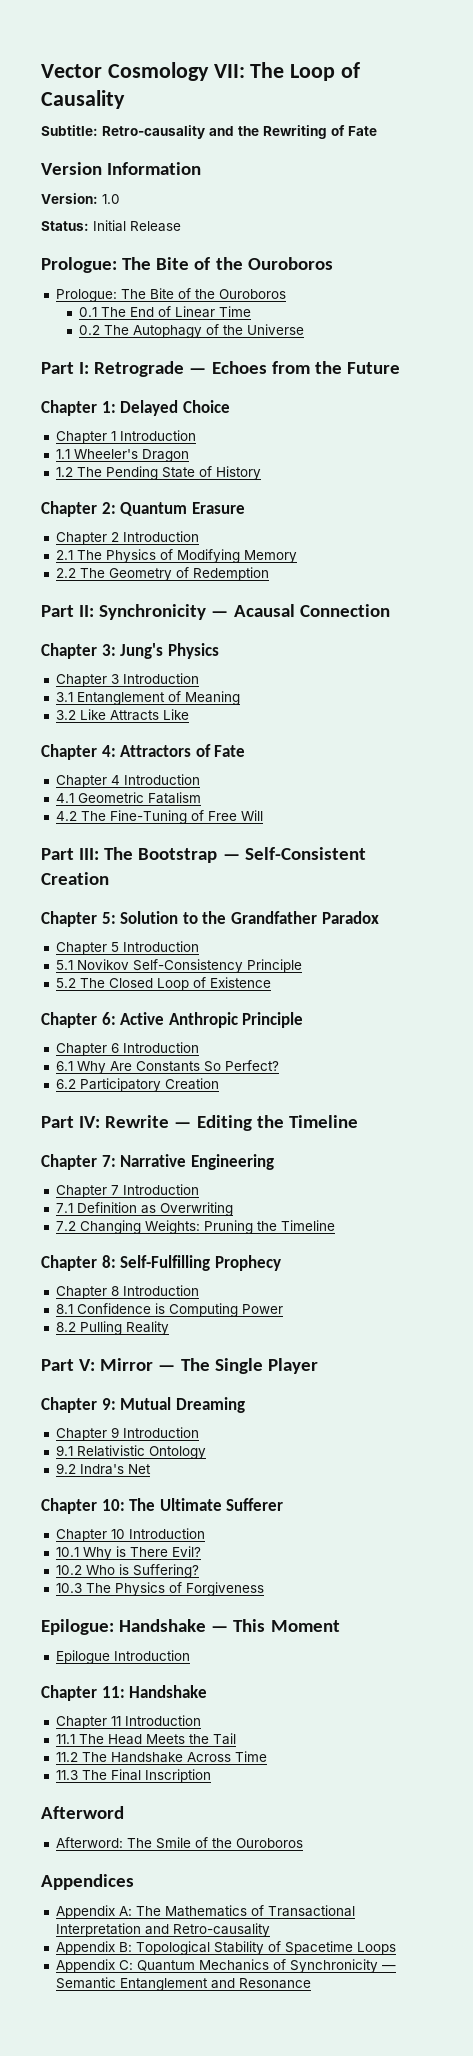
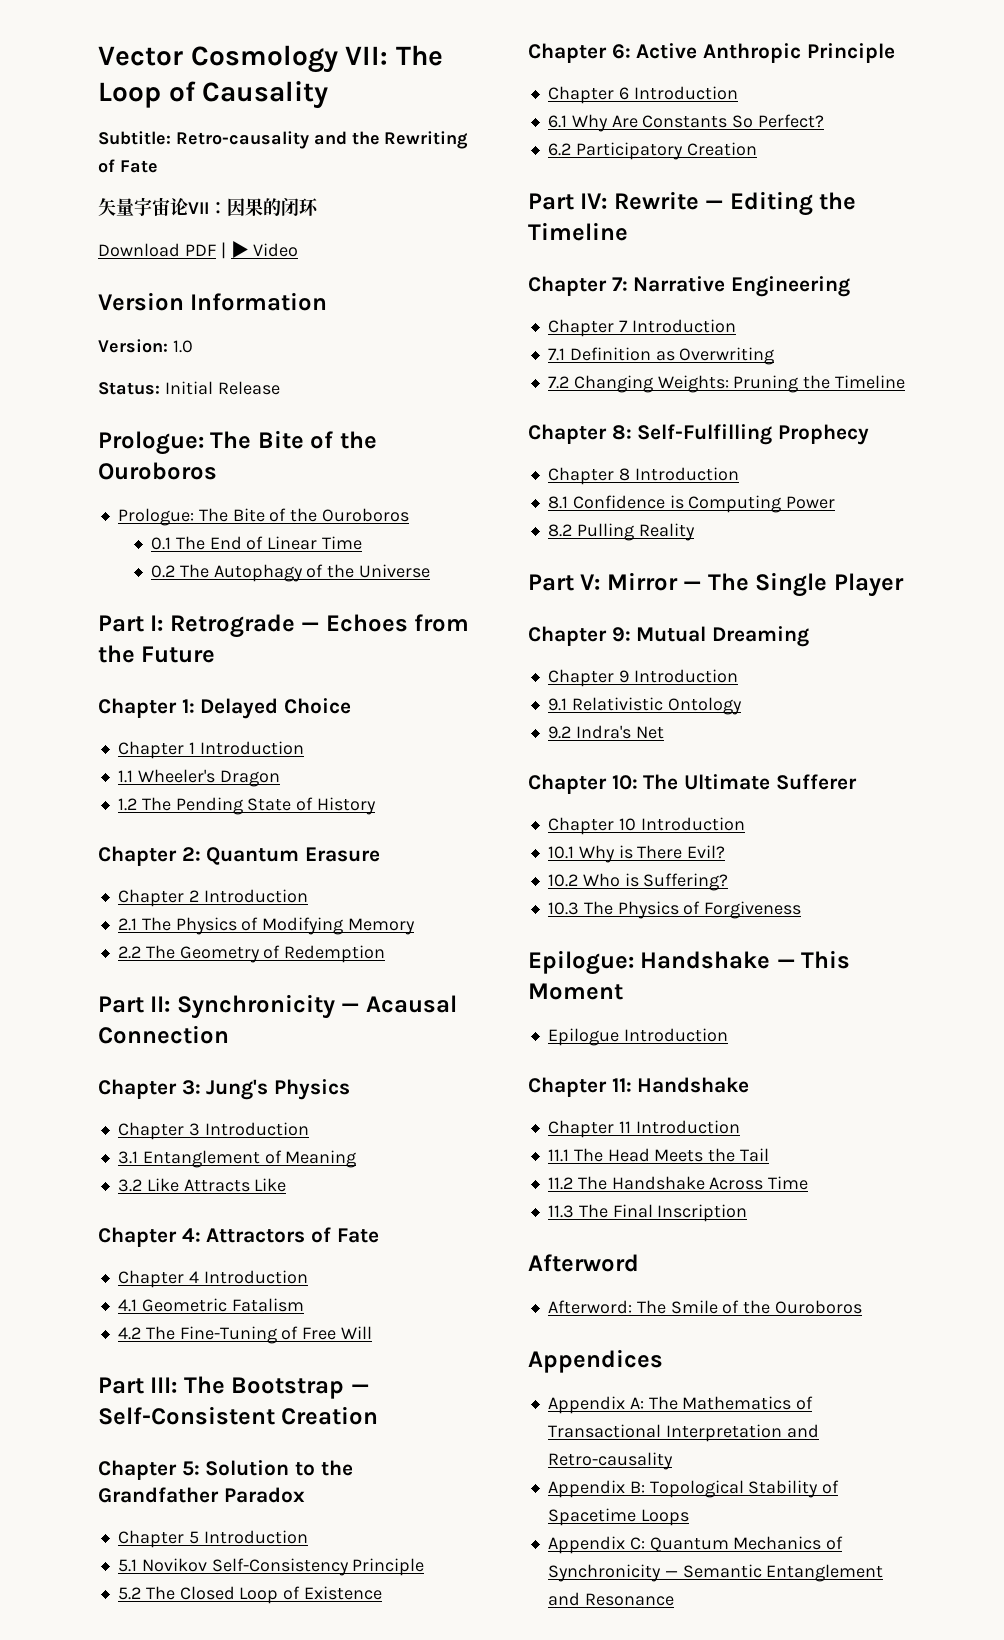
(377, 131) none -> [98,197,319,216] [98,241,299,259] // 矢量宇宙论VII：因果的闭环 // Download PDF | ▶ Video

